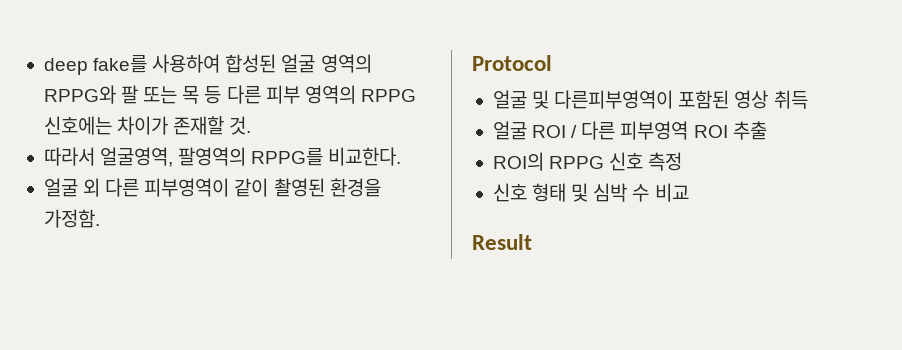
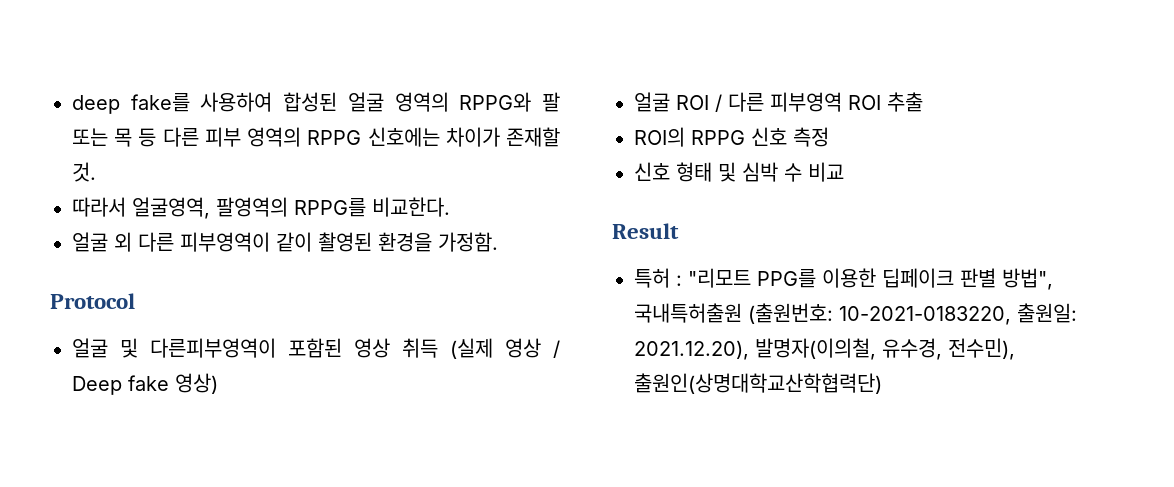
(808, 99) none -> [450,338,560,359] [72,373,218,395] (실제 영상 / Deep fake 영상)
(532, 242) none -> [634,268,1053,290] [634,303,1077,325] [634,338,1015,360] [634,373,882,394] // 특허 : "리모트 PPG를 이용한 딥페이크 판별 방법", 국내특허출원 (출원번호: 10-2021-0183220, 출원일: 2021.12.20), 발명자(이의철, 유수경, 전수민), 출원인(상명대학교산학협력단)

